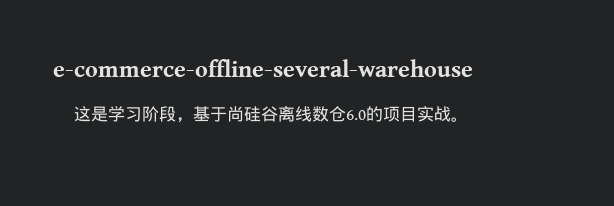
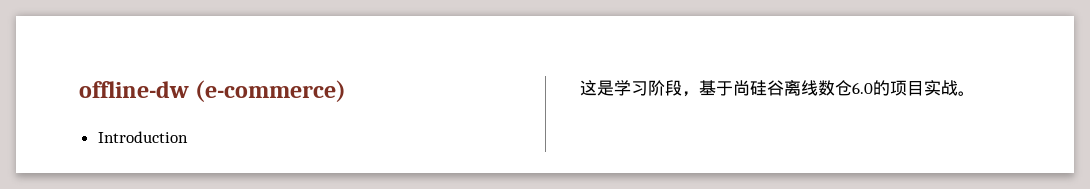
[53,59,473,77] e-commerce-offline-several-warehouse -> [79,80,347,102] [97,131,188,143] offline-dw (e-commerce) // Introduction

